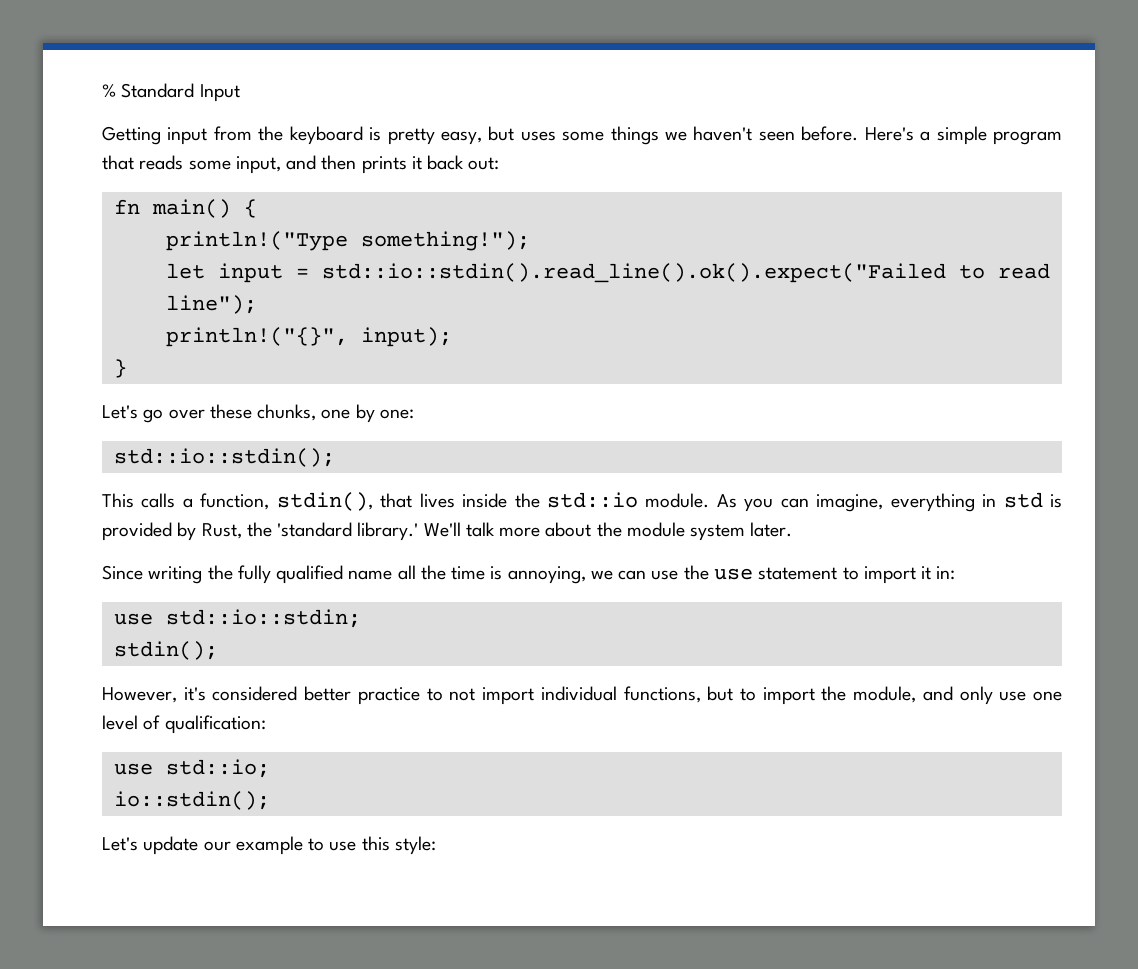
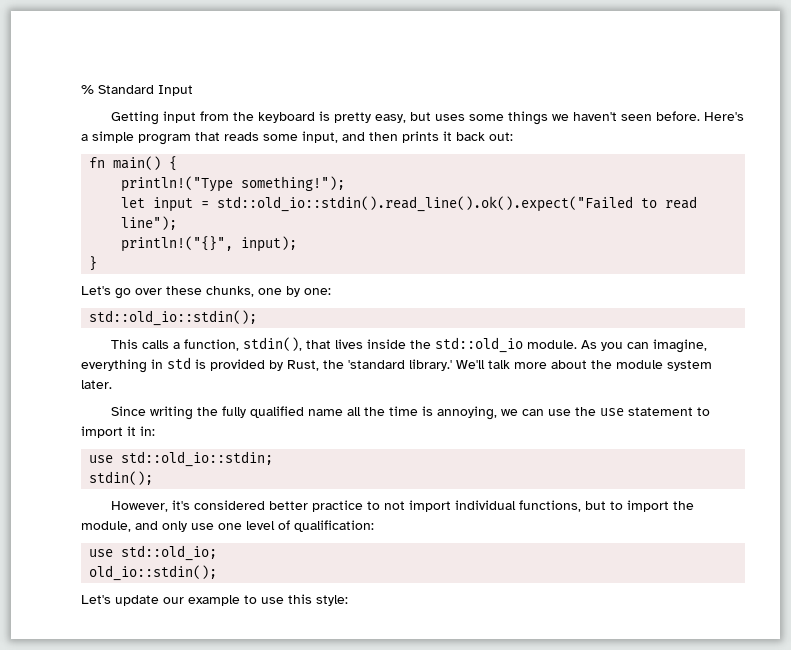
[321,263,946,283] std::io::stdin().read_line().ok().expect("Failed -> [217,196,634,212] std::old_io::stdin().read_line().ok().expect("Failed
[113,448,335,467] std::io::stdin(); -> [89,310,258,326] std::old_io::stdin();
[547,492,638,508] std::io -> [434,337,523,353] std::old_io
[165,609,361,628] std::io::stdin; -> [121,451,274,467] std::old_io::stdin;
[165,759,270,778] [113,791,270,810] std::io; // io::stdin(); -> [121,545,218,561] [89,565,218,581] std::old_io; // old_io::stdin();

